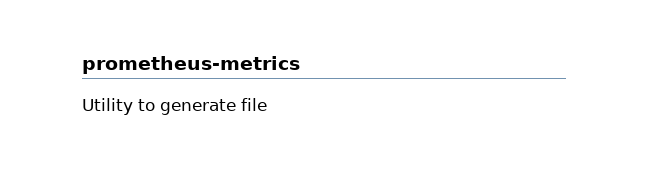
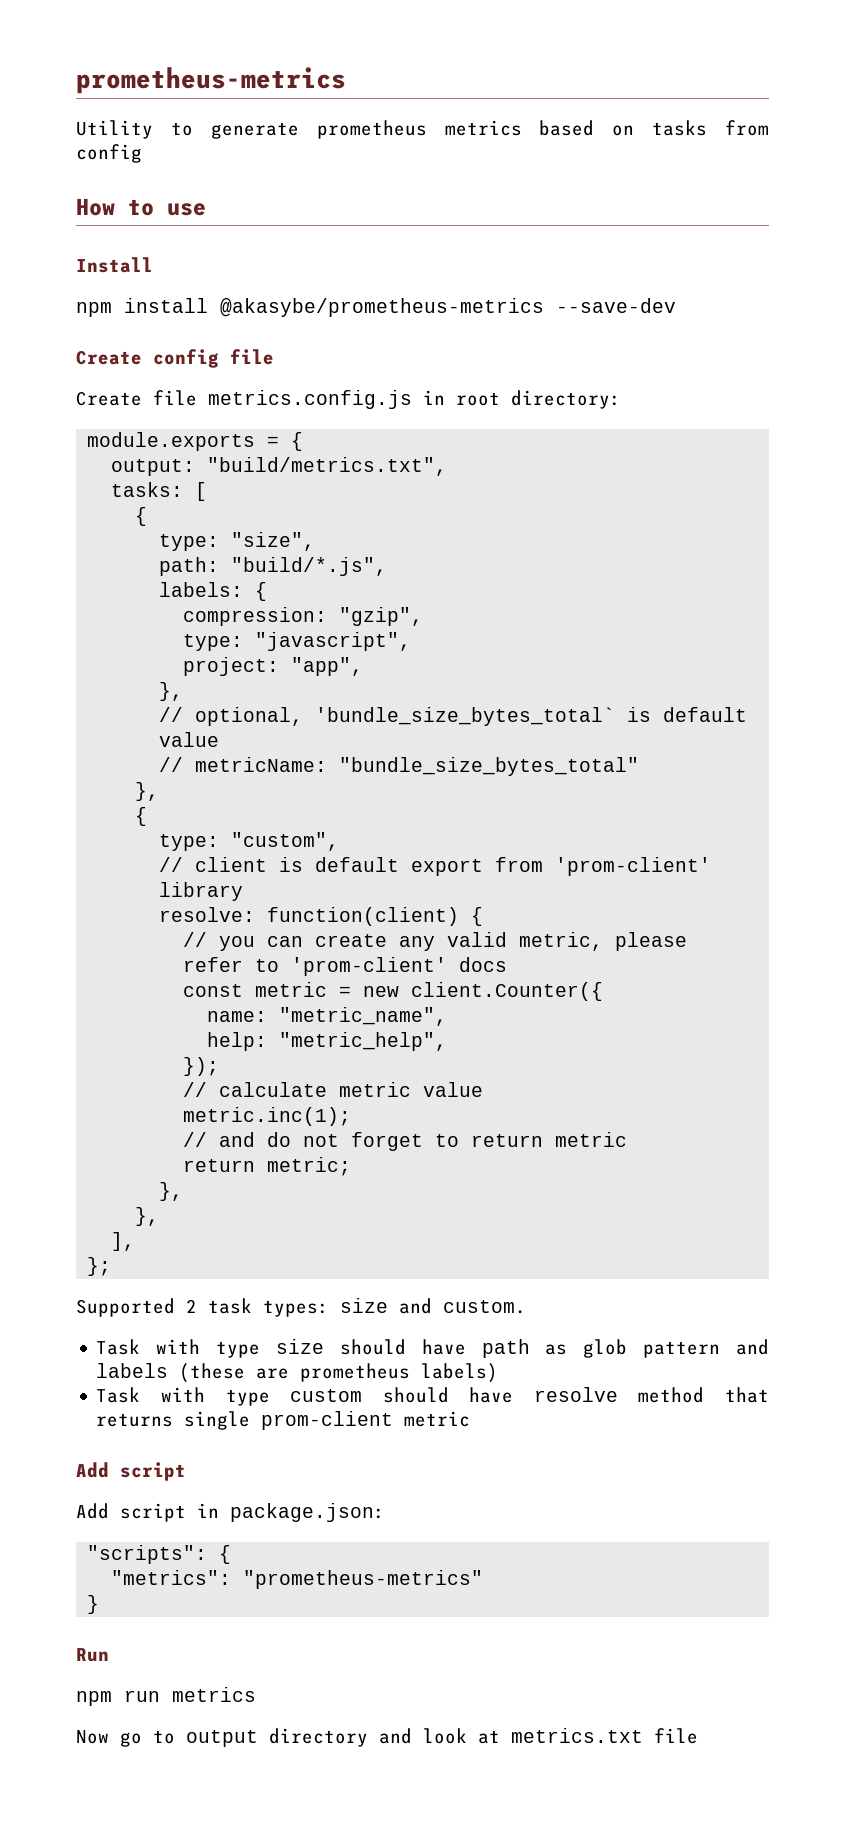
(236, 107) none -> [316,120,769,139] [76,144,142,163] [76,198,206,216] [76,257,153,273] [76,298,676,317] [76,349,274,368] [76,390,621,409] [87,432,304,451] [111,457,448,476] [111,482,208,501] [135,507,148,526] [159,532,316,551] [159,557,388,576] [159,582,268,601] [183,607,424,626] [183,632,412,651] [183,657,364,676] [159,682,184,701] [159,707,748,726] [159,732,220,747] [159,757,640,776] [135,782,160,801] [135,807,148,826] [159,832,340,851] [159,857,712,876] [159,882,244,901] [159,907,484,926] [183,932,688,951] [183,957,508,976] [183,982,604,1001] [207,1007,448,1026] [207,1032,448,1051] [183,1057,220,1076] [183,1082,484,1097] [183,1107,352,1126] [183,1132,628,1151] [183,1157,352,1176] [159,1182,184,1201] [135,1207,160,1226] [111,1232,136,1251] [87,1257,112,1276] [76,1298,526,1317] [96,1339,769,1358] [96,1363,499,1383] [96,1387,769,1406] [96,1411,471,1430] [76,1462,186,1481] [76,1503,385,1522] [87,1545,232,1564] [111,1570,484,1589] [87,1595,100,1614] [76,1648,109,1662] [76,1687,256,1706] [76,1728,643,1747] prometheus metrics based on tasks from config // How to use // Install // npm install @akasybe/prometheus-metrics --save-dev // Create config file // Create file metrics.config.js in root directory: // module.exports = { // output: "build/metrics.txt", // tasks: [ // { // type: "size", // path: "build/*.js", // labels: { // compression: "gzip", // type: "javascript", // project: "app", // }, // // optional, 'bundle_size_bytes_total` is default value // // metricName: "bundle_size_bytes_total" // }, // { // type: "custom", // // client is default export from 'prom-client' library // resolve: function(client) { // // you can create any valid metric, please refer to 'prom-client' docs // const metric = new client.Counter({ // name: "metric_name", // help: "metric_help", // }); // // calculate metric value // metric.inc(1); // // and do not forget to return metric // return metric; // }, // }, // ], // }; // Supported 2 task types: size and custom. // Task with type size should have path as glob pattern and labels (these are prometheus labels) // Task with type custom should have resolve method that returns single prom-client metric // Add script // Add script in package.json: // "scripts": { // "metrics": "prometheus-metrics" // } // Run // npm run metrics // Now go to output directory and look at metrics.txt

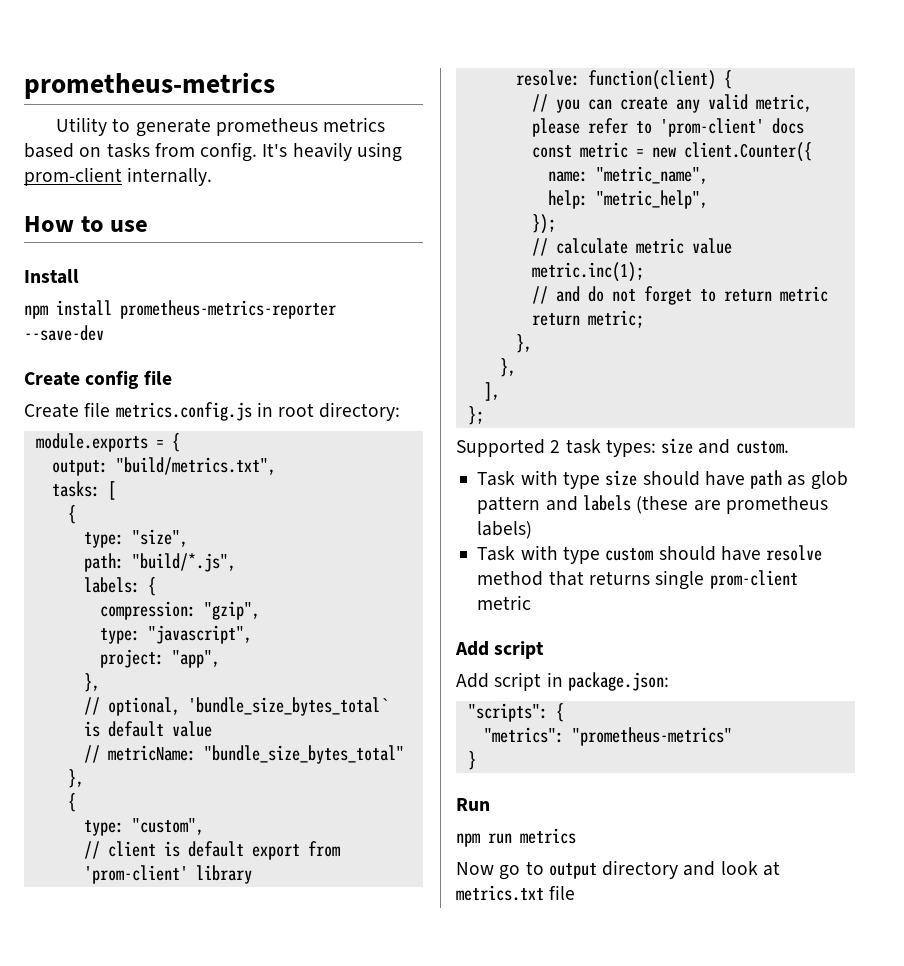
[76,144,142,163] config -> [200,142,402,162] [24,167,213,186] config. It's heavily using prom-client internally.
[220,298,544,317] @akasybe/prometheus-metrics -> [120,300,336,319] prometheus-metrics-reporter

